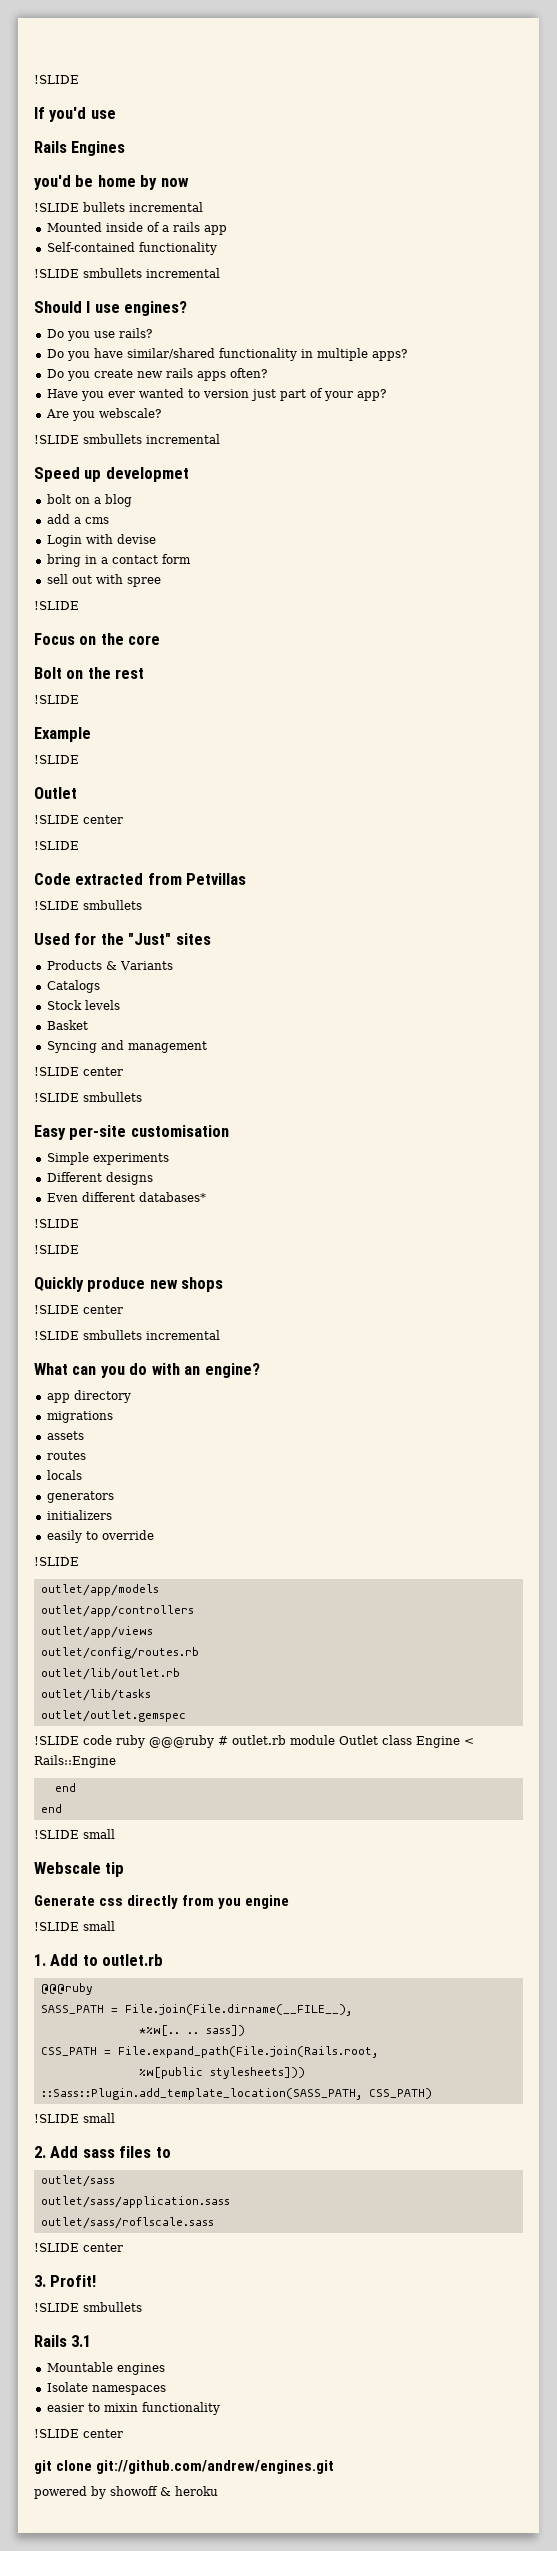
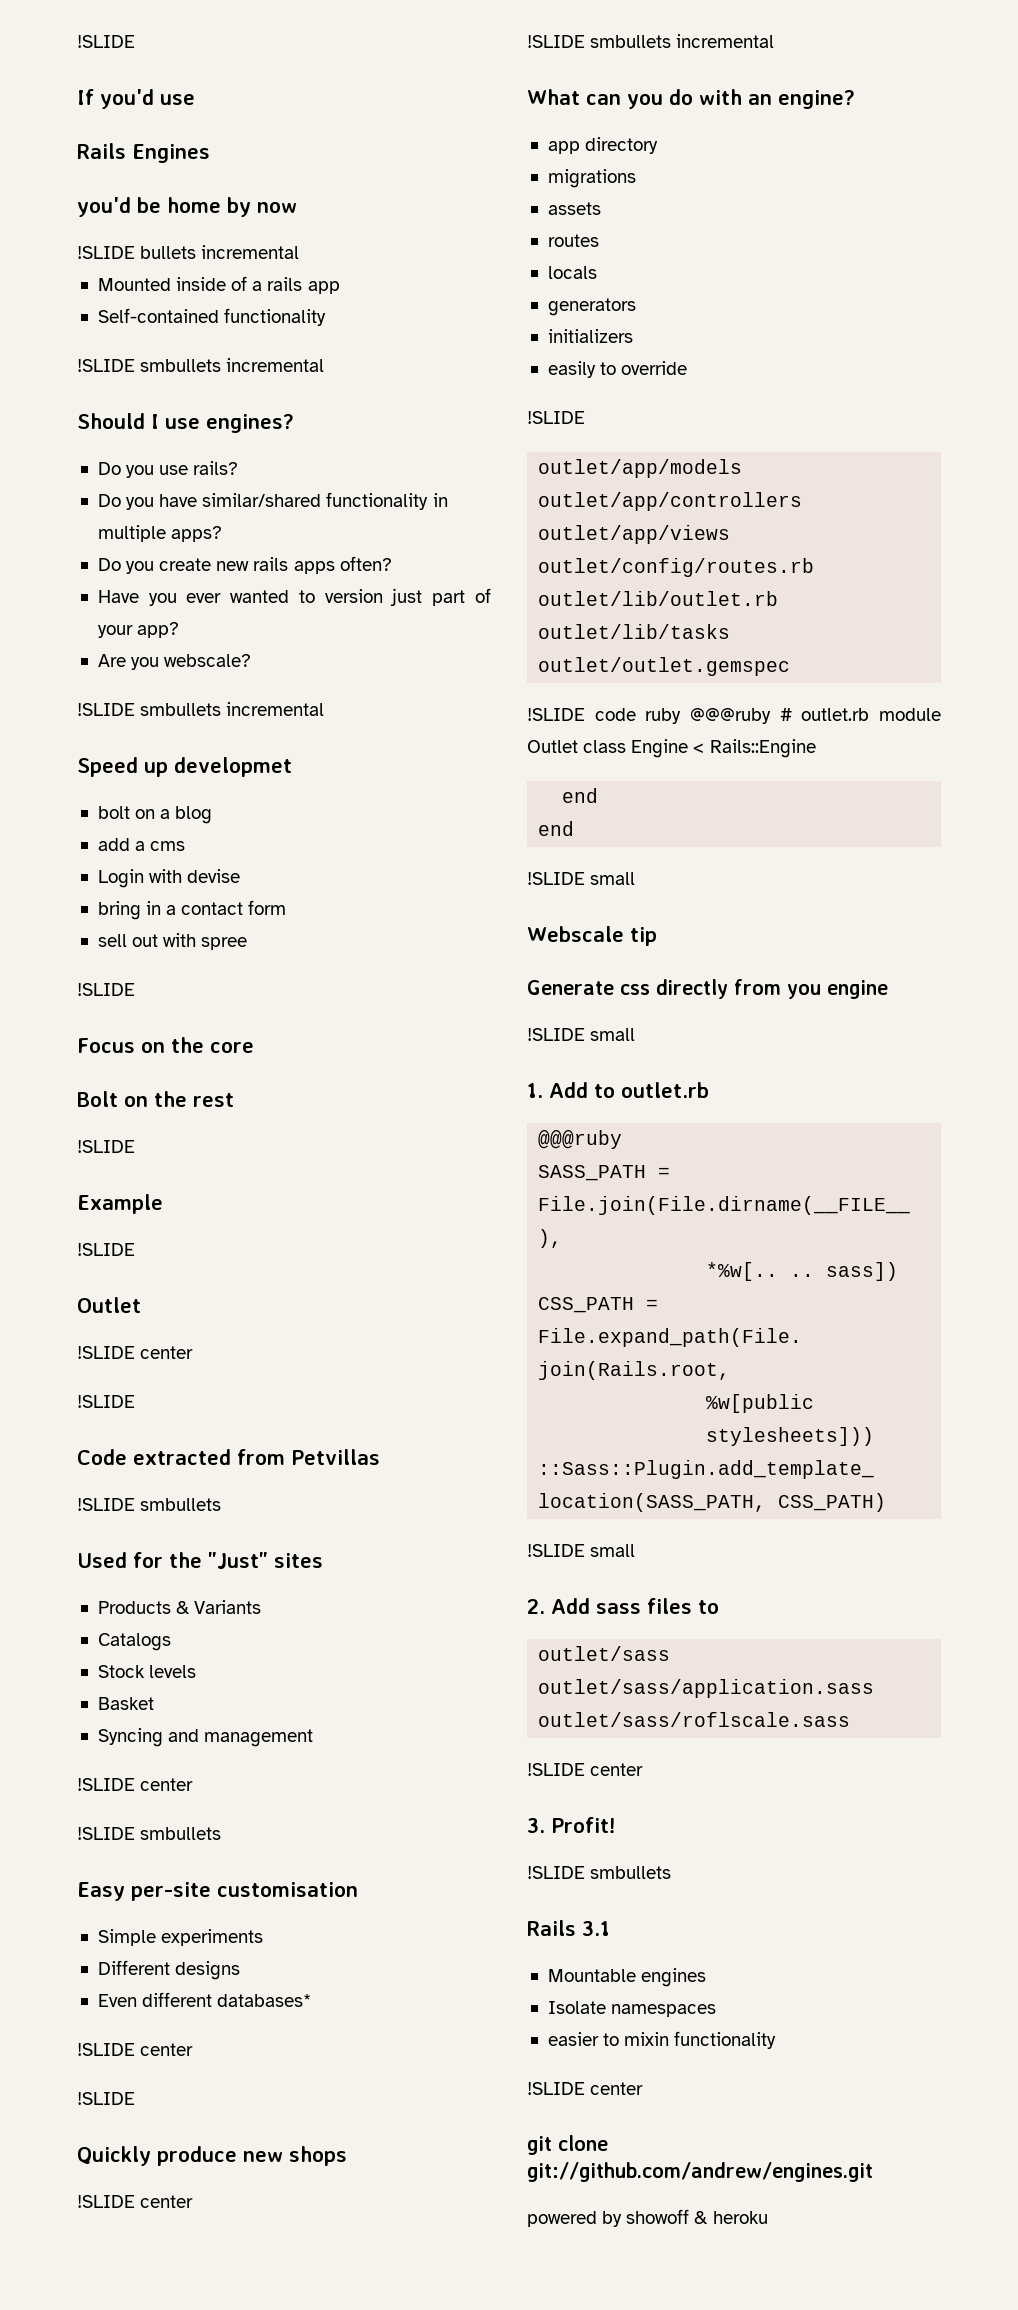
(79, 1223) none -> [140,2043,194,2056] center

